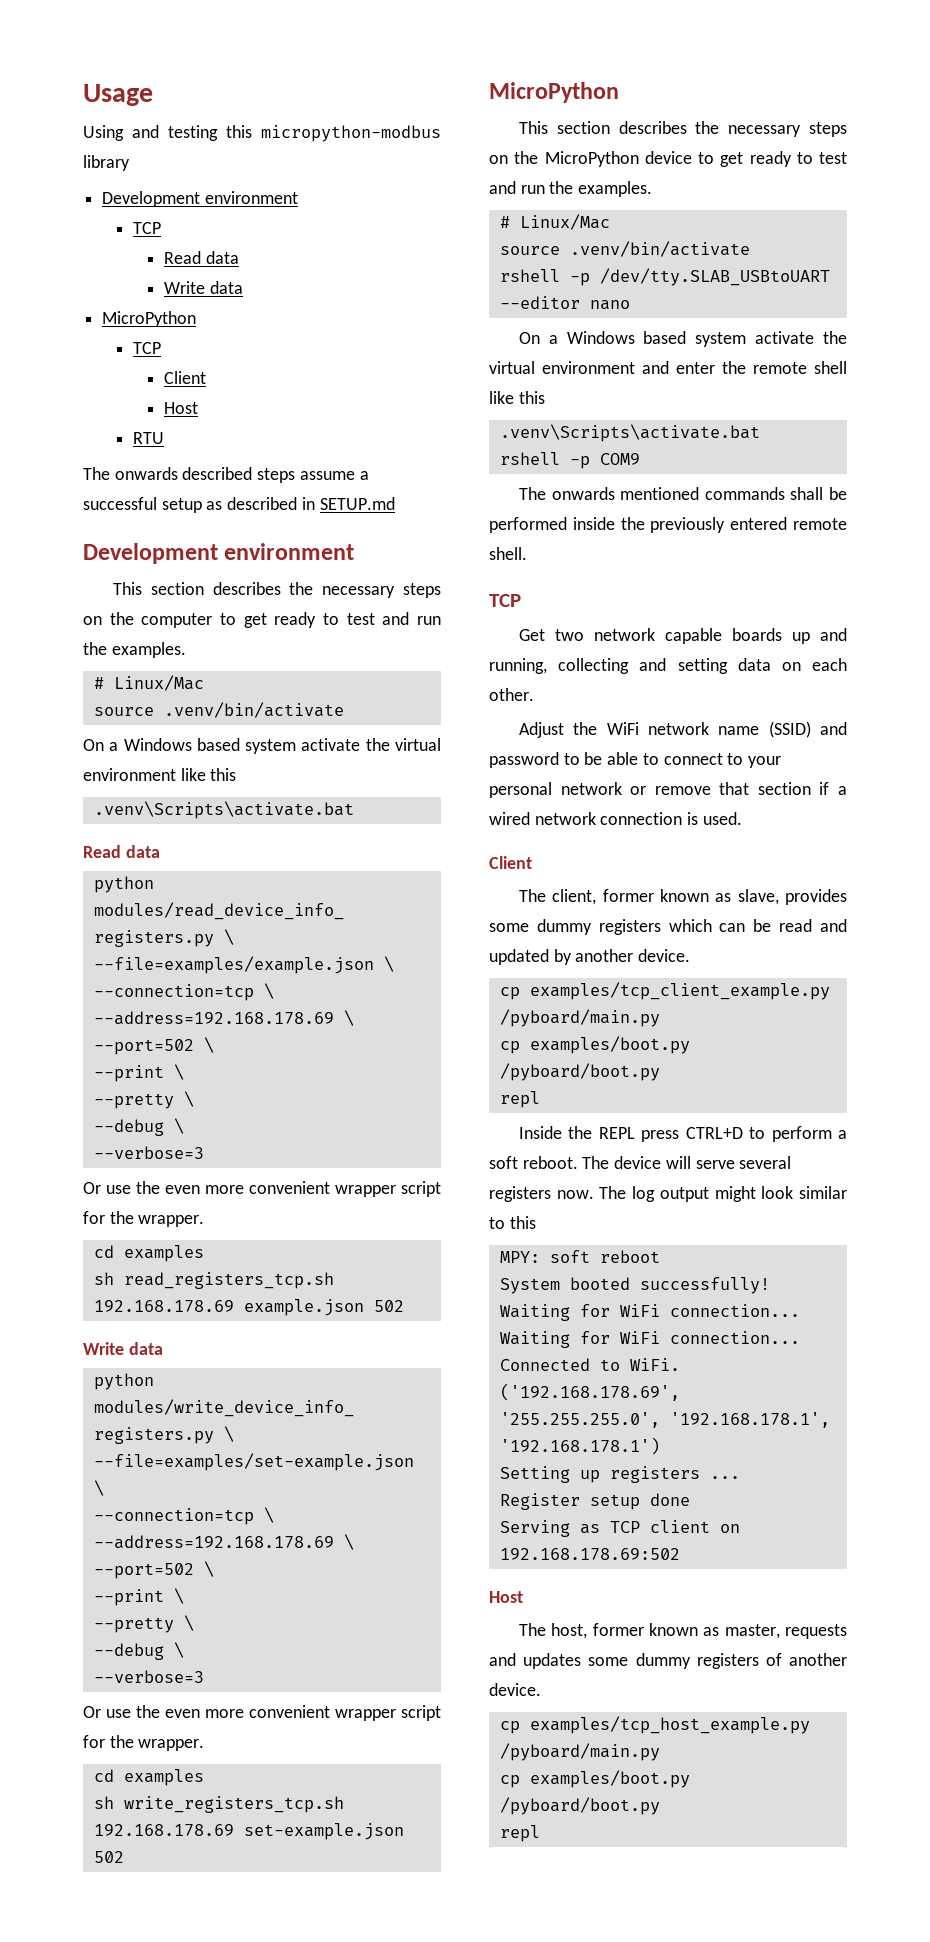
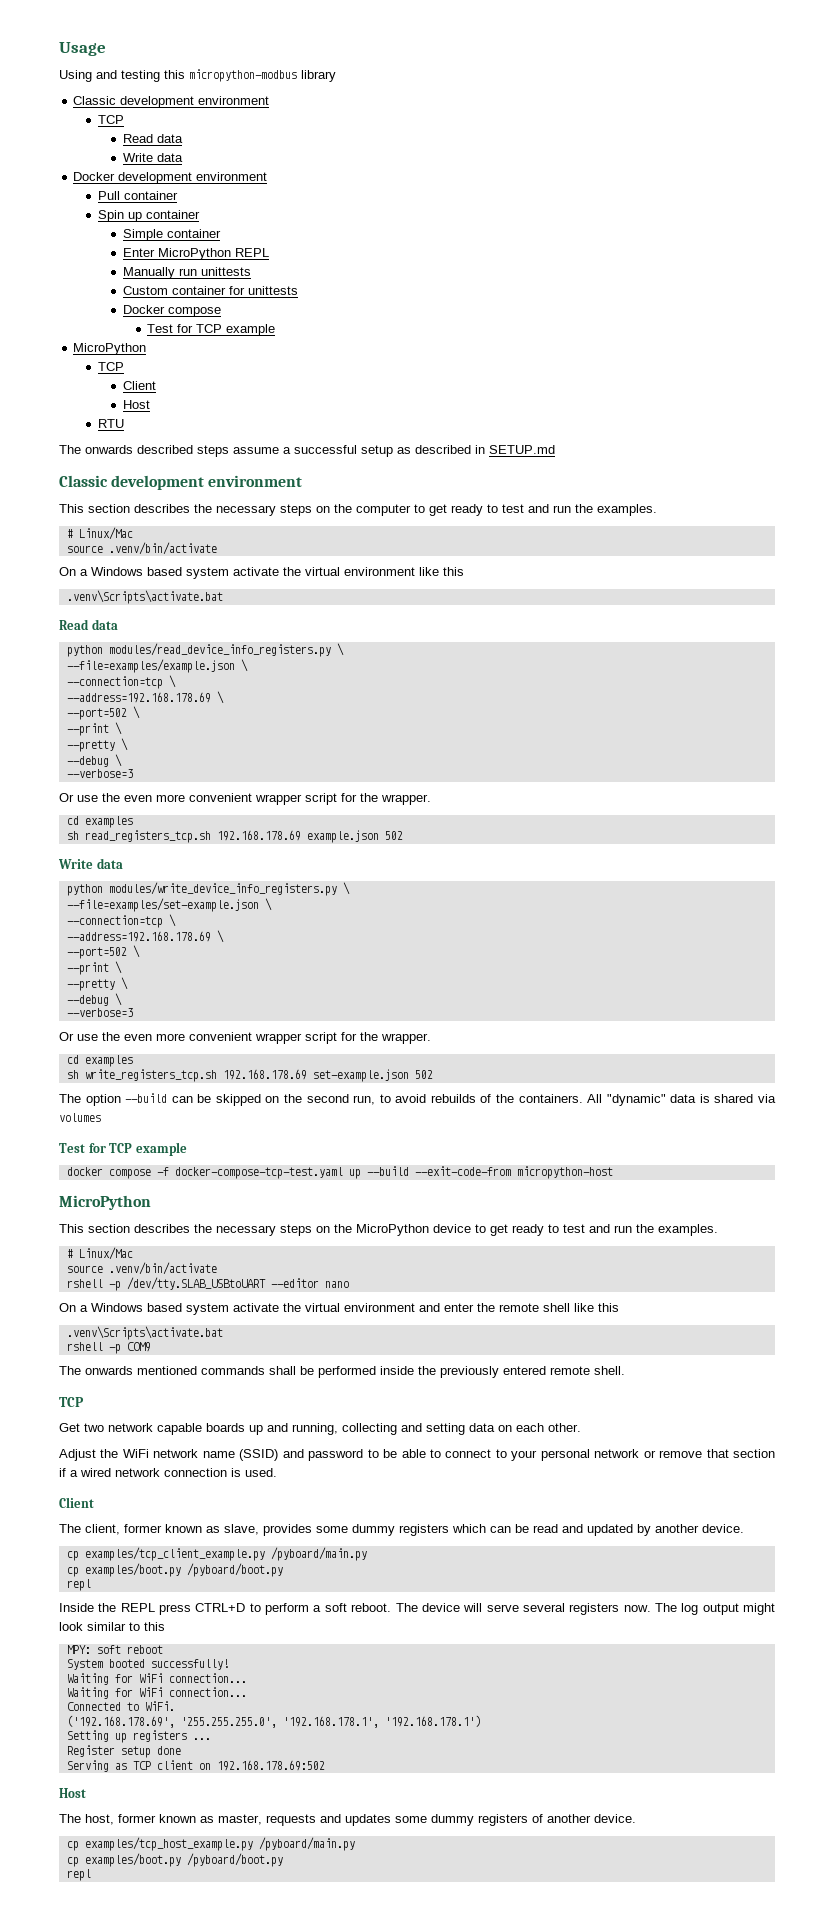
[102,191,201,207] Development -> [73,96,195,108] Classic development
(243, 287) none -> [73,172,268,184] [98,191,179,200] [98,210,201,222] [122,229,221,241] [122,248,269,260] [122,267,251,279] [122,286,298,295] [122,305,221,317] [147,324,276,336] // Docker development environment // Pull container // Spin up container // Simple container // Enter MicroPython REPL // Manually run unittests // Custom container for unittests // Docker compose // Test for TCP example
[83,543,218,564] Development -> [59,475,205,490] Classic development
(124, 1857) none -> [59,1093,776,1106] [59,1113,101,1122] [59,1142,187,1156] [66,1166,613,1179] // The option --build can be skipped on the second run, to avoid rebuilds of the containers. All "dynamic" data is shared via volumes // Test for TCP example // docker compose -f docker-compose-tcp-test.yaml up --build --exit-code-from micropython-host

